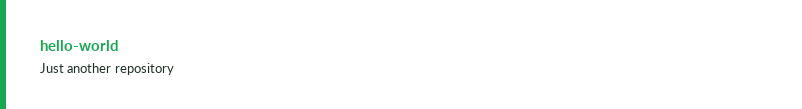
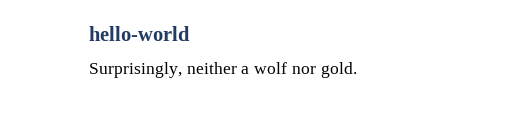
[40,63,174,75] Just another repository -> [89,62,357,78] Surprisingly, neither a wolf nor gold.

